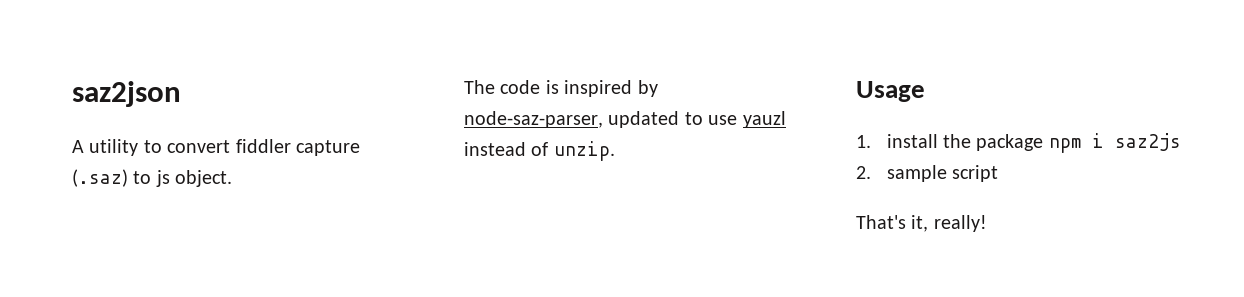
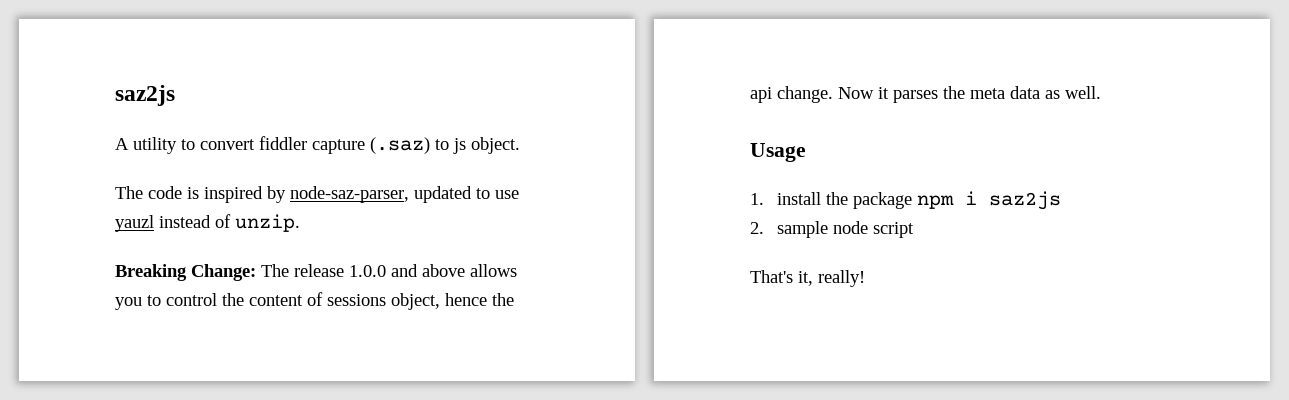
[72,81,181,107] saz2json -> [115,85,175,106] saz2js
(615, 151) none -> [115,264,517,281] [115,292,514,310] [750,86,1101,103] // Breaking Change: The release 1.0.0 and above allows you to control the content of sessions object, hence the api change. Now it parses the meta data as well.
(947, 173) none -> [832,221,868,234] node

